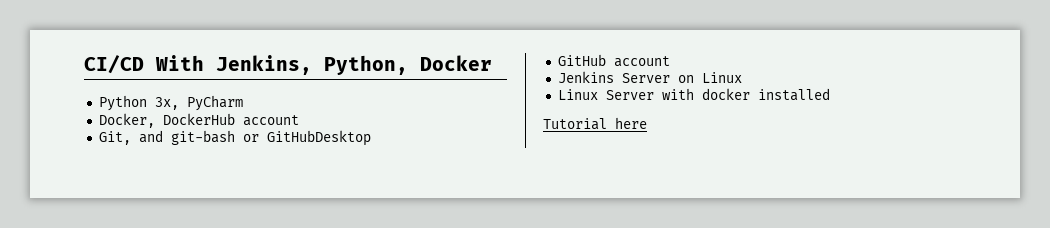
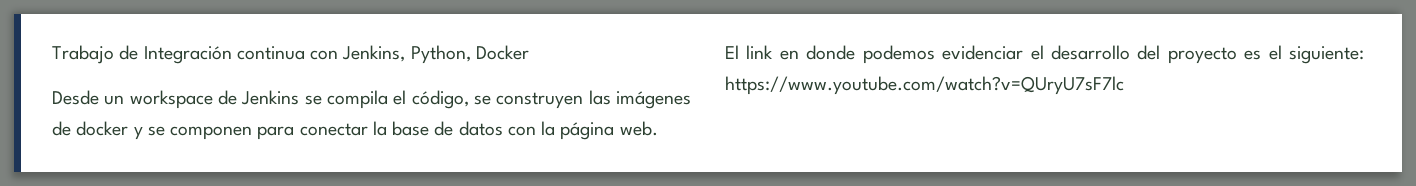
[84,55,492,75] [98,95,243,111] [98,113,299,128] [98,130,371,146] [557,54,670,67] [557,71,742,83] [557,88,830,101] [543,117,647,130] CI/CD With Jenkins, Python, Docker // Python 3x, PyCharm // Docker, DockerHub account // Git, and git-bash or GitHubDesktop // GitHub account // Jenkins Server on Linux // Linux Server with docker installed // Tutorial here -> [52,45,529,64] [52,90,691,109] [52,121,658,140] [725,45,1364,64] [725,76,1124,95] Trabajo de Integración continua con Jenkins, Python, Docker // Desde un workspace de Jenkins se compila el código, se construyen las imágenes de docker y se componen para conectar la base de datos con la página web. // El link en donde podemos evidenciar el desarrollo del proyecto es el siguiente: https://www.youtube.com/watch?v=QUryU7sF7lc

